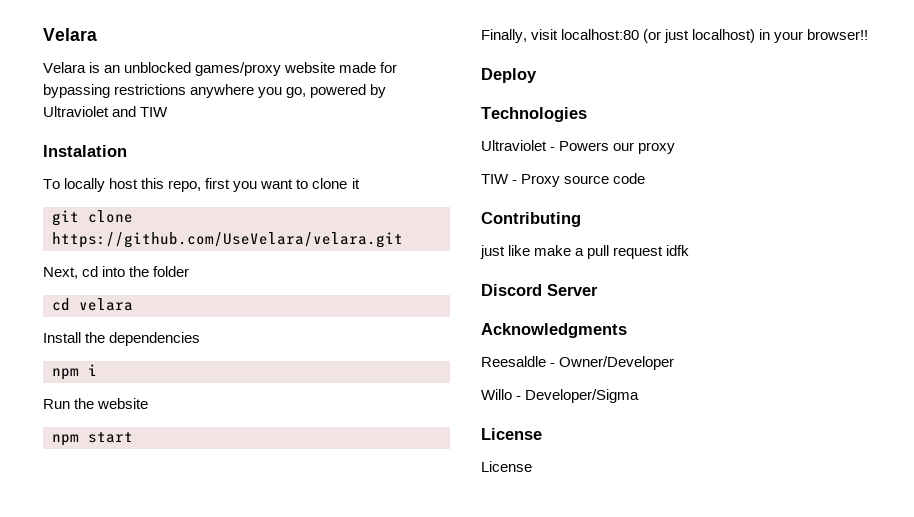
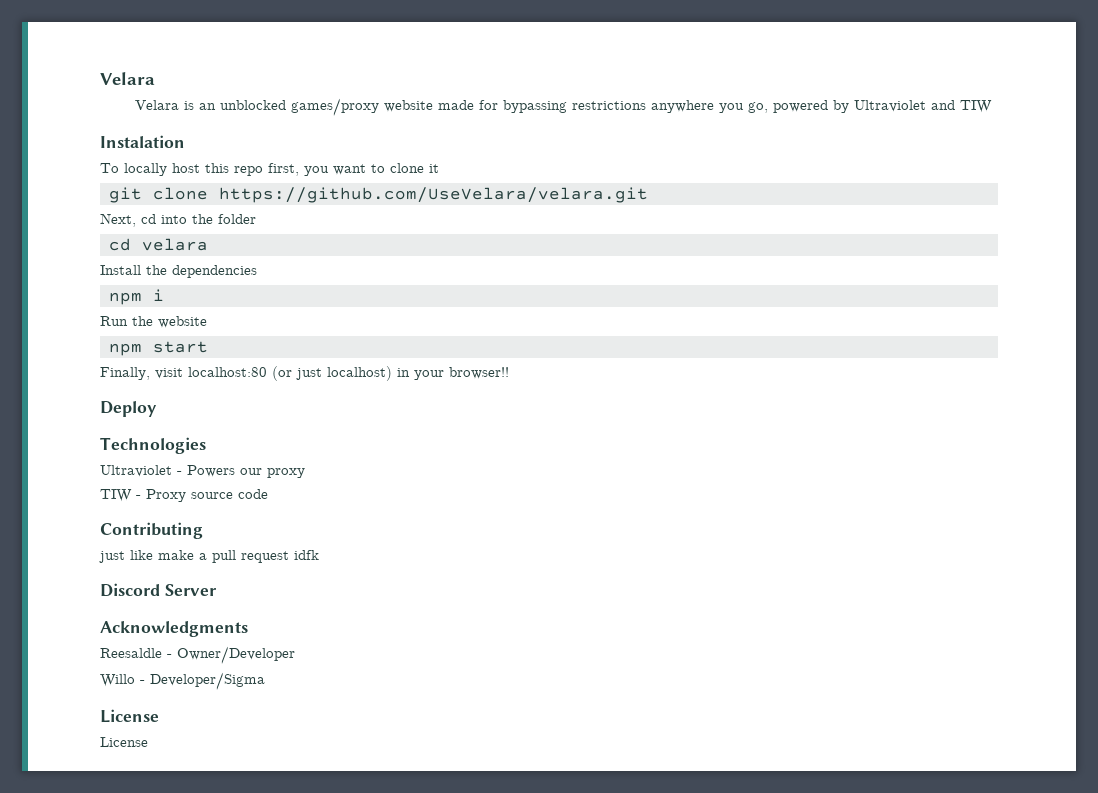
[168,178,231,192] repo, first -> [234,163,299,176] repo first,

